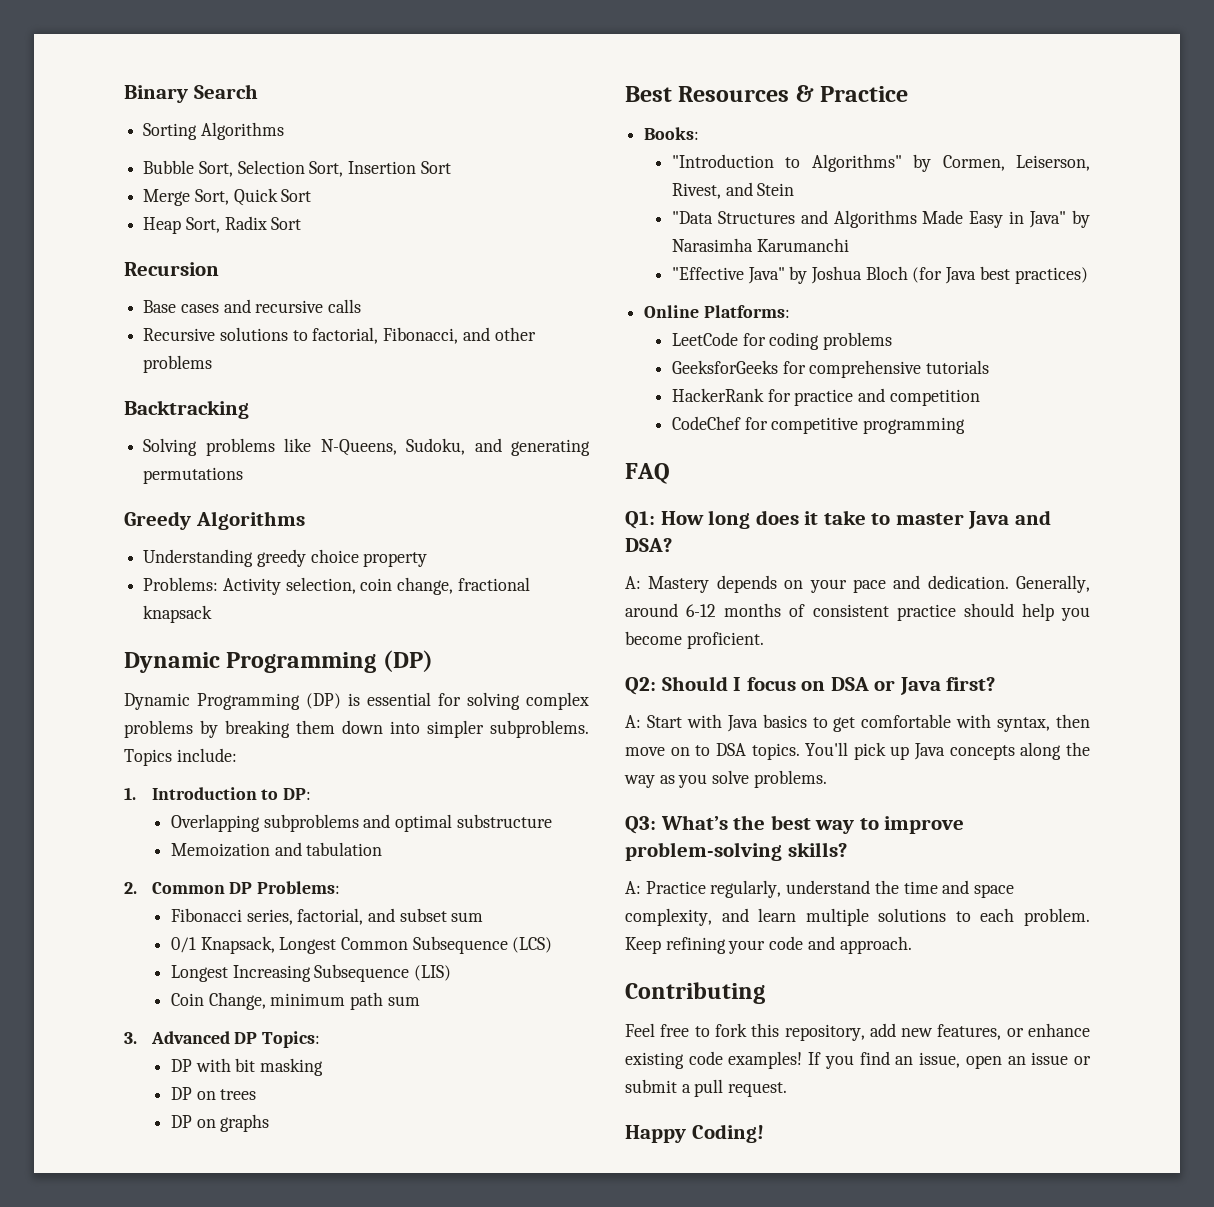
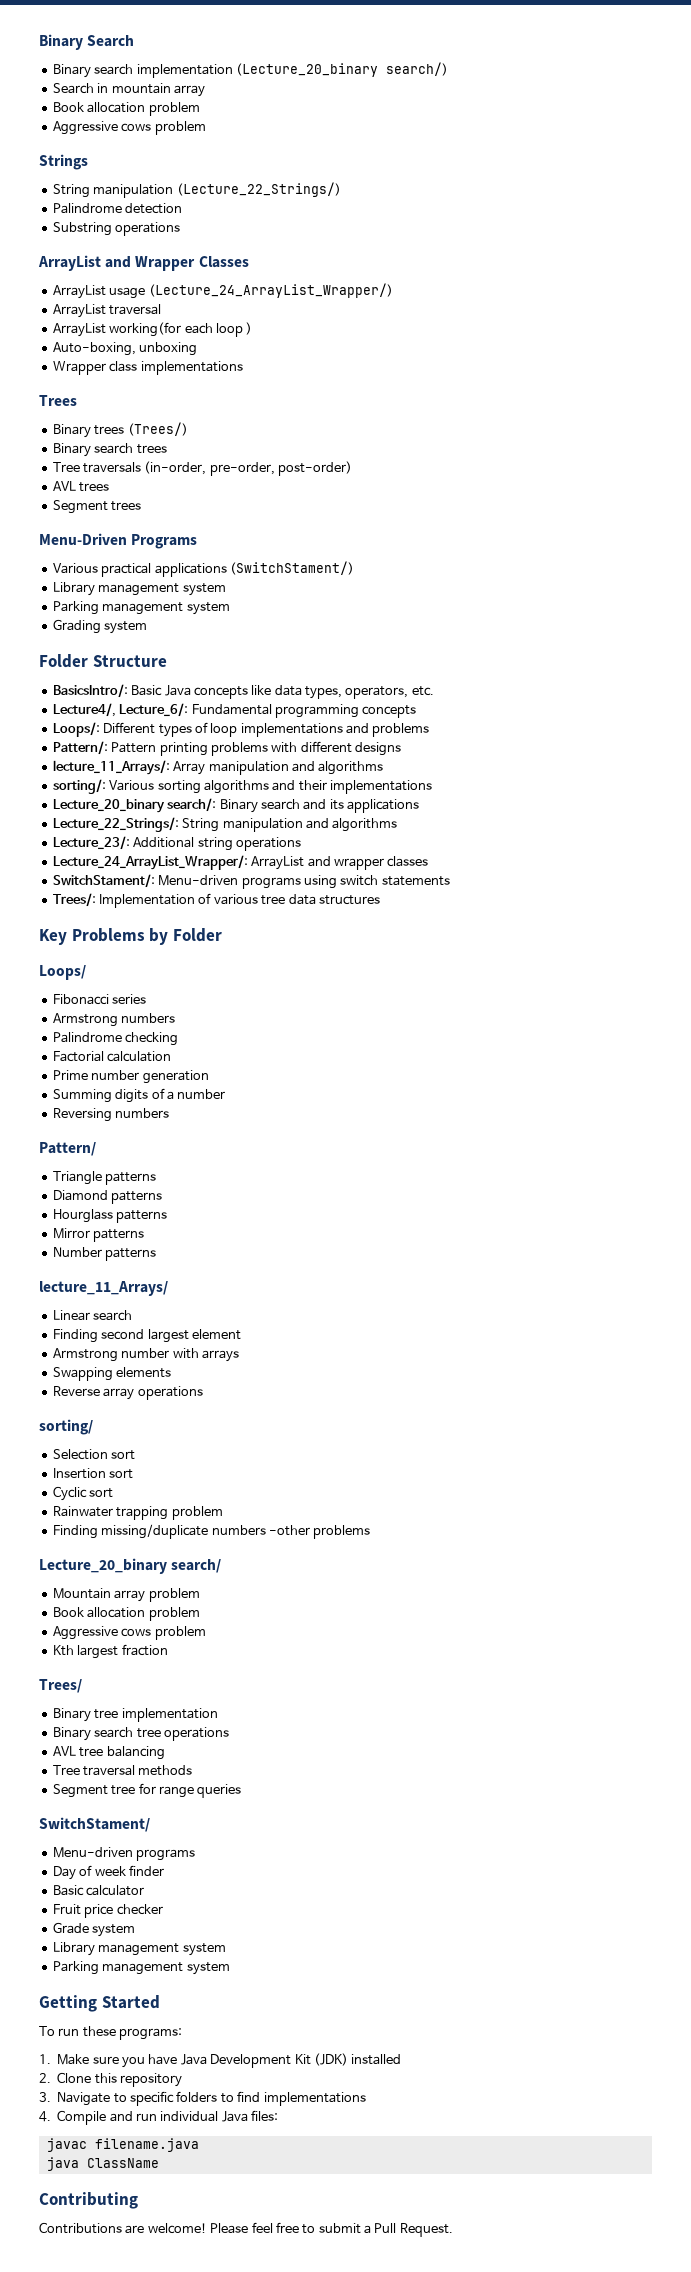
[143,122,284,140] [143,160,451,177] [143,188,312,206] [143,216,302,234] [124,262,219,276] [143,299,362,313] [143,327,536,344] [143,355,213,373] [124,400,249,419] [143,438,590,456] [143,467,244,484] [124,511,305,530] [143,549,428,567] [143,577,530,595] [143,605,213,623] [124,650,433,673] [124,692,589,710] [124,720,589,738] [124,748,237,766] [124,787,312,800] [170,814,552,832] [170,842,383,857] [124,881,341,894] [170,908,484,925] [170,936,553,954] [170,964,451,982] [170,992,420,1010] [124,1031,321,1048] [170,1058,323,1076] [170,1087,257,1100] [170,1114,270,1132] [625,85,909,102] [644,127,700,140] [671,154,1090,172] [671,182,795,199] [671,210,1090,228] [671,238,849,252] [671,266,1088,284] [644,305,790,318] [671,332,892,350] [671,360,989,378] [671,388,980,406] [671,416,965,434] [625,463,670,484] [625,510,1051,529] [625,538,672,552] [625,575,1090,593] [625,603,1090,621] [625,631,764,649] [625,676,996,695] [625,714,1090,732] [625,742,1090,760] [624,770,827,788] [625,815,965,834] [625,842,847,861] [625,880,1015,898] [625,908,1090,926] [625,936,912,954] [625,982,765,1004] [625,1023,1090,1041] [625,1051,1091,1069] [625,1079,788,1097] [625,1124,764,1143] Sorting Algorithms // Bubble Sort, Selection Sort, Insertion Sort // Merge Sort, Quick Sort // Heap Sort, Radix Sort // Recursion // Base cases and recursive calls // Recursive solutions to factorial, Fibonacci, and other problems // Backtracking // Solving problems like N-Queens, Sudoku, and generating permutations // Greedy Algorithms // Understanding greedy choice property // Problems: Activity selection, coin change, fractional knapsack // Dynamic Programming (DP) // Dynamic Programming (DP) is essential for solving complex problems by breaking them down into simpler subproblems. Topics include: // 1. Introduction to DP: // Overlapping subproblems and optimal substructure // Memoization and tabulation // 2. Common DP Problems: // Fibonacci series, factorial, and subset sum // 0/1 Knapsack, Longest Common Subsequence (LCS) // Longest Increasing Subsequence (LIS) // Coin Change, minimum path sum // 3. Advanced DP Topics: // DP with bit masking // DP on trees // DP on graphs // Best Resources & Practice // Books: // "Introduction to Algorithms" by Cormen, Leiserson, Rivest, and Stein // "Data Structures and Algorithms Made Easy in Java" by Narasimha Karumanchi // "Effective Java" by Joshua Bloch (for Java best practices) // Online Platforms: // LeetCode for coding problems // GeeksforGeeks for comprehensive tutorials // HackerRank for practice and competition // CodeChef for competitive programming // FAQ // Q1: How long does it take to master Java and DSA? // A: Mastery depends on your pace and dedication. Generally, around 6-12 months of consistent practice should help you become proficient. // Q2: Should I focus on DSA or Java first? // A: Start with Java basics to get comfortable with syntax, then move on to DSA topics. You'll pick up Java concepts along the way as you solve problems. // Q3: What’s the best way to improve problem-solving skills? // A: Practice regularly, understand the time and space complexity, and learn multiple solutions to each problem. Keep refining your code and approach. // Contributing // Feel free to fork this repository, add new features, or enhance existing code examples! If you find an issue, open an issue or submit a pull request. // Happy Coding! -> [52,62,448,78] [52,83,205,97] [52,102,200,116] [52,121,206,135] [39,154,88,170] [52,182,341,198] [52,203,183,214] [52,222,181,236] [38,255,249,271] [52,283,393,299] [52,304,162,318] [52,322,253,337] [52,342,198,356] [52,361,243,375] [39,395,77,406] [52,422,188,438] [52,443,167,457] [52,461,353,476] [52,481,110,492] [52,500,142,514] [39,533,198,549] [52,561,354,577] [52,582,226,596] [52,601,230,615] [52,619,148,634] [39,654,167,668] [52,684,434,699] [52,703,417,718] [52,722,430,737] [52,741,401,756] [52,760,384,775] [52,779,432,794] [52,798,419,813] [52,817,398,832] [52,836,301,851] [52,855,429,870] [52,874,450,889] [52,893,380,908] [39,928,222,945] [39,965,86,980] [52,994,147,1005] [52,1013,176,1027] [52,1032,179,1046] [52,1051,172,1062] [52,1070,209,1084] [52,1088,226,1103] [52,1108,170,1122] [39,1142,96,1156] [52,1171,157,1185] [52,1190,163,1204] [52,1209,168,1223] [52,1228,145,1242] [52,1247,157,1261] [39,1281,168,1296] [52,1310,133,1321] [52,1329,241,1343] [52,1348,239,1362] [52,1367,172,1381] [52,1386,203,1400] [39,1419,93,1435] [52,1449,136,1460] [52,1468,134,1479] [52,1486,114,1501] [52,1506,223,1520] [52,1524,371,1539] [39,1558,222,1574] [52,1588,200,1602] [52,1607,200,1621] [52,1626,206,1640] [52,1644,168,1659] [39,1679,82,1693] [52,1708,218,1722] [52,1727,229,1741] [52,1746,165,1760] [52,1765,193,1776] [52,1783,242,1798] [39,1817,150,1832] [52,1847,196,1861] [52,1865,164,1880] [52,1885,145,1896] [52,1904,163,1918] [52,1922,136,1937] [52,1942,226,1956] [52,1961,230,1975] [39,1995,160,2012] [39,2026,183,2040] [39,2053,402,2068] [39,2072,182,2087] [39,2091,366,2106] [39,2110,279,2125] [46,2138,199,2152] [46,2157,159,2171] [39,2192,138,2209] [39,2222,453,2237] Binary search implementation (Lecture_20_binary search/) // Search in mountain array // Book allocation problem // Aggressive cows problem // Strings // String manipulation (Lecture_22_Strings/) // Palindrome detection // Substring operations // ArrayList and Wrapper Classes // ArrayList usage (Lecture_24_ArrayList_Wrapper/) // ArrayList traversal // ArrayList working(for each loop ) // Auto-boxing, unboxing // Wrapper class implementations // Trees // Binary trees (Trees/) // Binary search trees // Tree traversals (in-order, pre-order, post-order) // AVL trees // Segment trees // Menu-Driven Programs // Various practical applications (SwitchStament/) // Library management system // Parking management system // Grading system // Folder Structure // BasicsIntro/: Basic Java concepts like data types, operators, etc. // Lecture4/, Lecture_6/: Fundamental programming concepts // Loops/: Different types of loop implementations and problems // Pattern/: Pattern printing problems with different designs // lecture_11_Arrays/: Array manipulation and algorithms // sorting/: Various sorting algorithms and their implementations // Lecture_20_binary search/: Binary search and its applications // Lecture_22_Strings/: String manipulation and algorithms // Lecture_23/: Additional string operations // Lecture_24_ArrayList_Wrapper/: ArrayList and wrapper classes // SwitchStament/: Menu-driven programs using switch statements // Trees/: Implementation of various tree data structures // Key Problems by Folder // Loops/ // Fibonacci series // Armstrong numbers // Palindrome checking // Factorial calculation // Prime number generation // Summing digits of a number // Reversing numbers // Pattern/ // Triangle patterns // Diamond patterns // Hourglass patterns // Mirror patterns // Number patterns // lecture_11_Arrays/ // Linear search // Finding second largest element // Armstrong number with arrays // Swapping elements // Reverse array operations // sorting/ // Selection sort // Insertion sort // Cyclic sort // Rainwater trapping problem // Finding missing/duplicate numbers -other problems // Lecture_20_binary search/ // Mountain array problem // Book allocation problem // Aggressive cows problem // Kth largest fraction // Trees/ // Binary tree implementation // Binary search tree operations // AVL tree balancing // Tree traversal methods // Segment tree for range queries // SwitchStament/ // Menu-driven programs // Day of week finder // Basic calculator // Fruit price checker // Grade system // Library management system // Parking management system // Getting Started // To run these programs: // 1. Make sure you have Java Development Kit (JDK) installed // 2. Clone this repository // 3. Navigate to specific folders to find implementations // 4. Compile and run individual Java files: // javac filename.java // java ClassName // Contributing // Contributions are welcome! Please feel free to submit a Pull Request.

